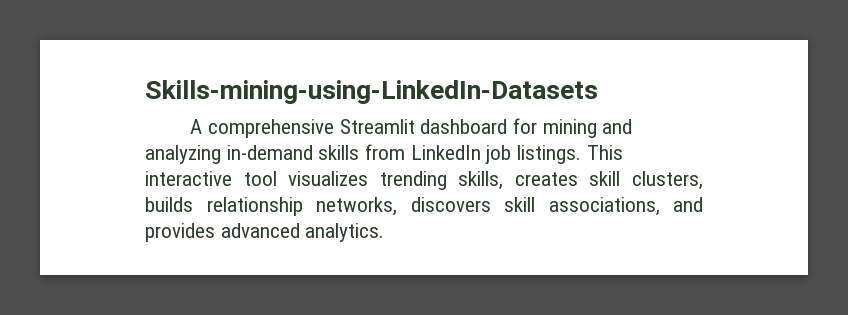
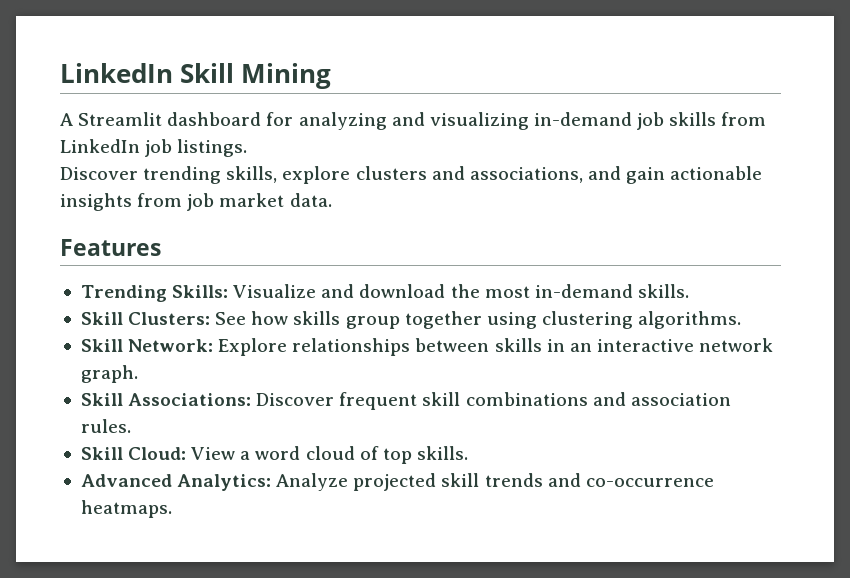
[145,80,598,104] Skills-mining-using-LinkedIn-Datasets -> [60,63,332,89] LinkedIn Skill Mining
[208,119,335,138] comprehensive -> (73, 119) none
[542,119,633,138] [145,145,313,164] mining and analyzing in-demand -> [298,112,665,130] analyzing and visualizing in-demand job
[586,145,623,160] [145,171,703,190] [145,197,703,216] [145,223,385,242] This interactive tool visualizes trending skills, creates skill clusters, builds relationship networks, discovers skill associations, and provides advanced analytics. -> [60,166,763,184] [60,193,332,211] [60,239,161,256] [80,284,689,302] [80,311,742,329] [80,338,774,356] [80,365,138,383] [80,392,731,410] [80,419,131,433] [80,446,468,464] [80,473,714,491] [80,500,172,518] // Discover trending skills, explore clusters and associations, and gain actionable insights from job market data. // Features // Trending Skills: Visualize and download the most in-demand skills. // Skill Clusters: See how skills group together using clustering algorithms. // Skill Network: Explore relationships between skills in an interactive network graph. // Skill Associations: Discover frequent skill combinations and association rules. // Skill Cloud: View a word cloud of top skills. // Advanced Analytics: Analyze projected skill trends and co-occurrence heatmaps.

